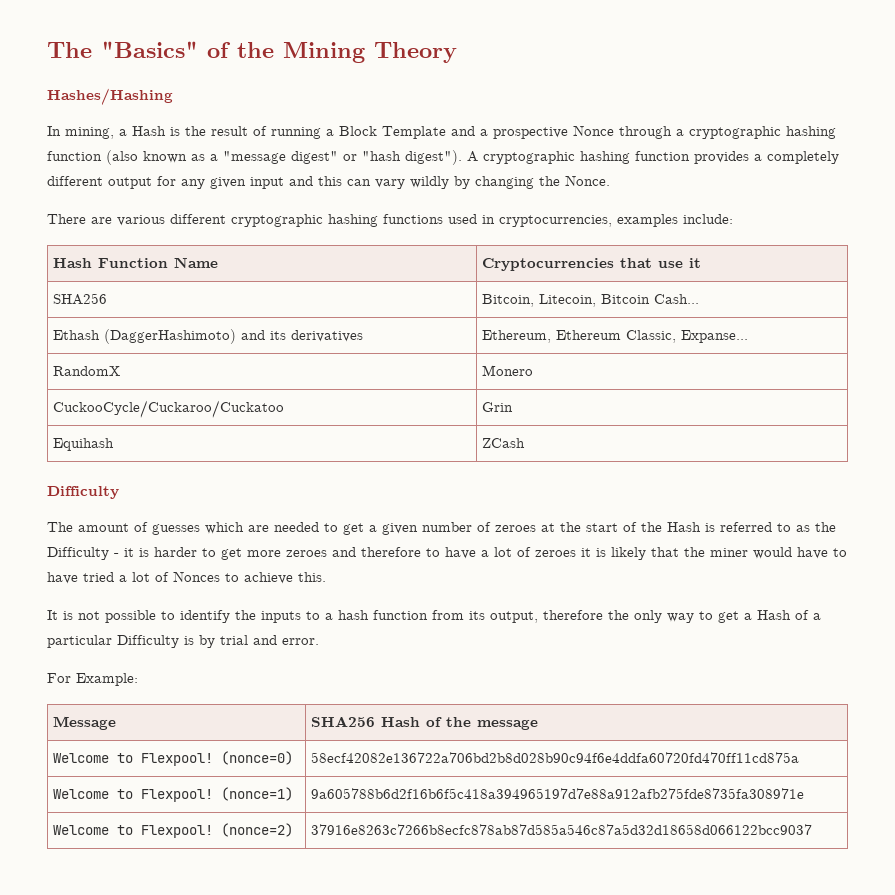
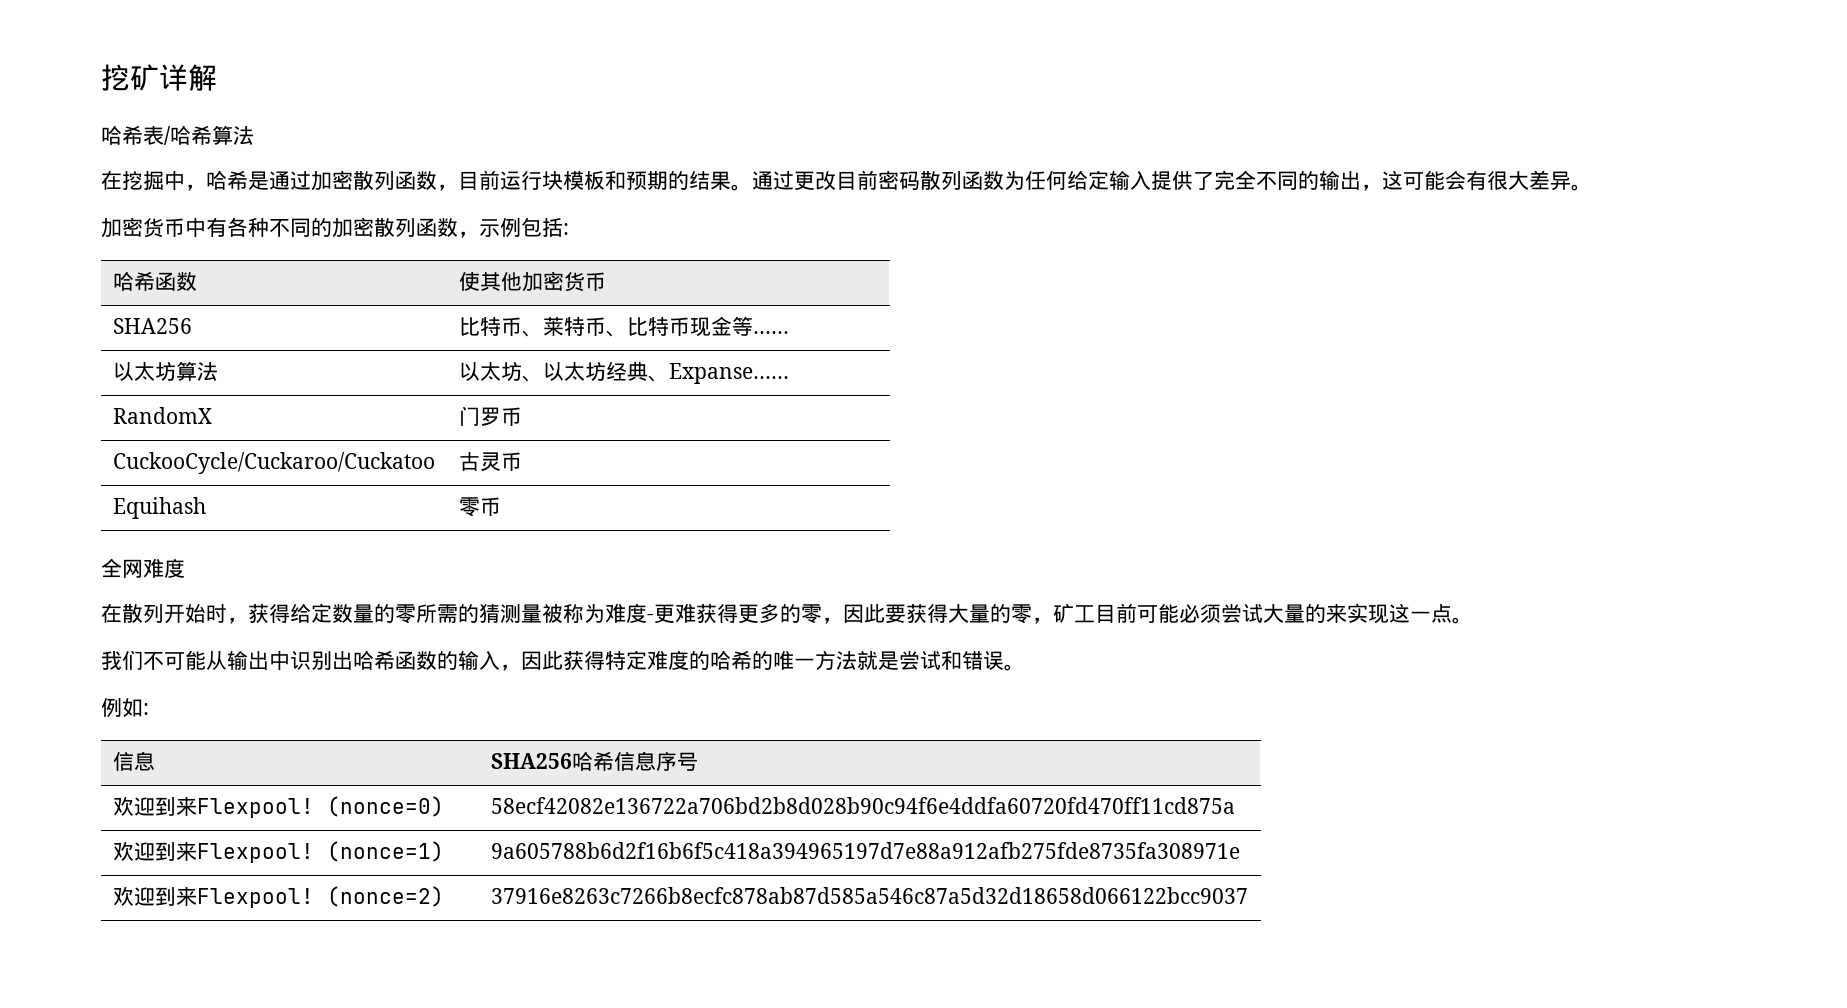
[47,41,457,63] [47,88,173,105] [47,125,836,139] [47,150,839,165] [47,175,610,189] [47,214,733,227] [53,257,219,268] [482,258,702,271] [53,293,108,305] [482,294,700,307] [53,329,364,344] [482,330,749,343] The "Basics" of the Mining Theory // Hashes/Hashing // In mining, a Hash is the result of running a Block Template and a prospective Nonce through a cryptographic hashing function (also known as a "message digest" or "hash digest"). A cryptographic hashing function provides a completely different output for any given input and this can vary wildly by changing the Nonce. // There are various different cryptographic hashing functions used in cryptocurrencies, examples include: // Hash Function Name | Cryptocurrencies that use it // SHA256 | Bitcoin, Litecoin, Bitcoin Cash... // Ethash (DaggerHashimoto) and its derivatives | Ethereum, Ethereum Classic, Expanse... -> [101,64,217,91] [101,125,254,145] [101,170,1592,191] [101,217,569,238] [112,271,197,291] [458,271,606,292] [112,318,192,334] [458,316,789,337] [112,361,218,381] [458,361,789,384] 挖矿详解 // 哈希表/哈希算法 // 在挖掘中，哈希是通过加密散列函数，目前运行块模板和预期的结果。通过更改目前密码散列函数为任何给定输入提供了完全不同的输出，这可能会有很大差异。 // 加密货币中有各种不同的加密散列函数，示例包括: // 哈希函数 | 使其他加密货币 // SHA256 | 比特币、莱特币、比特币现金等…… // 以太坊算法 | 以太坊、以太坊经典、Expanse……
[482,365,534,376] Monero -> [458,406,522,426] 门罗币
[482,402,514,412] Grin -> [458,452,522,471] 古灵币
[482,438,526,448] [47,486,119,499] [47,522,836,535] [47,547,847,560] [47,571,326,584] [47,610,821,623] [47,635,319,648] [47,673,138,686] [53,716,117,730] [311,716,539,730] [53,753,134,763] ZCash // Difficulty // The amount of guesses which are needed to get a given number of zeroes at the start of the Hash is referred to as the Difficulty - it is harder to get more zeroes and therefore to have a lot of zeroes it is likely that the miner would have to have tried a lot of Nonces to achieve this. // It is not possible to identify the inputs to a hash function from its output, therefore the only way to get a Hash of a particular Difficulty is by trial and error. // For Example: // Message | SHA256 Hash of the message // Welcome to -> [458,497,501,517] [101,558,185,578] [101,603,1473,624] [101,650,1025,671] [101,698,149,718] [112,751,155,771] [490,751,698,771] [112,796,197,816] 零币 // 全网难度 // 在散列开始时，获得给定数量的零所需的猜测量被称为难度-更难获得更多的零，因此要获得大量的零，矿工目前可能必须尝试大量的来实现这一点。 // 我们不可能从输出中识别出哈希函数的输入，因此获得特定难度的哈希的唯一方法就是尝试和错误。 // 例如: // 信息 | SHA256哈希信息序号 // 欢迎到来
[53,789,134,799] Welcome to -> [112,841,197,861] 欢迎到来
[53,825,134,835] Welcome to -> [112,886,197,906] 欢迎到来

